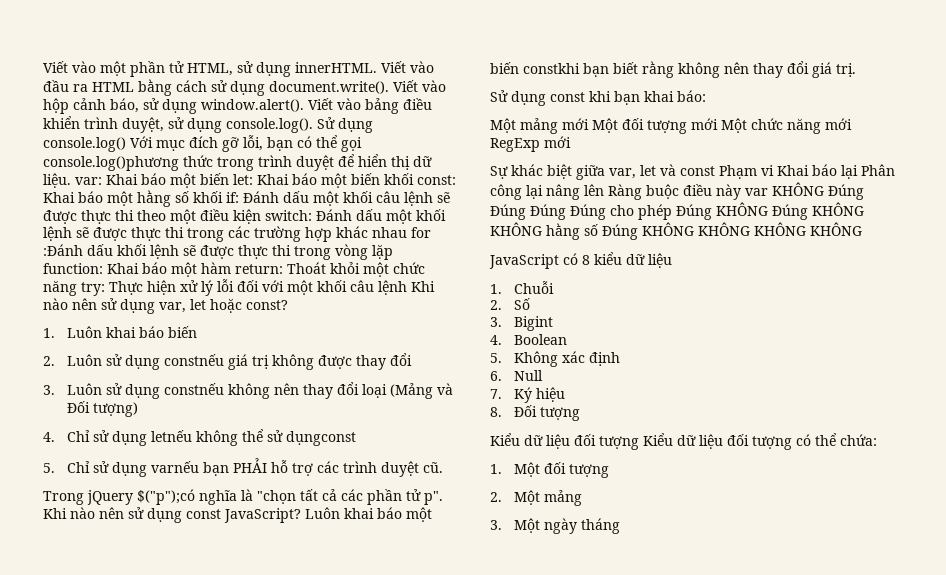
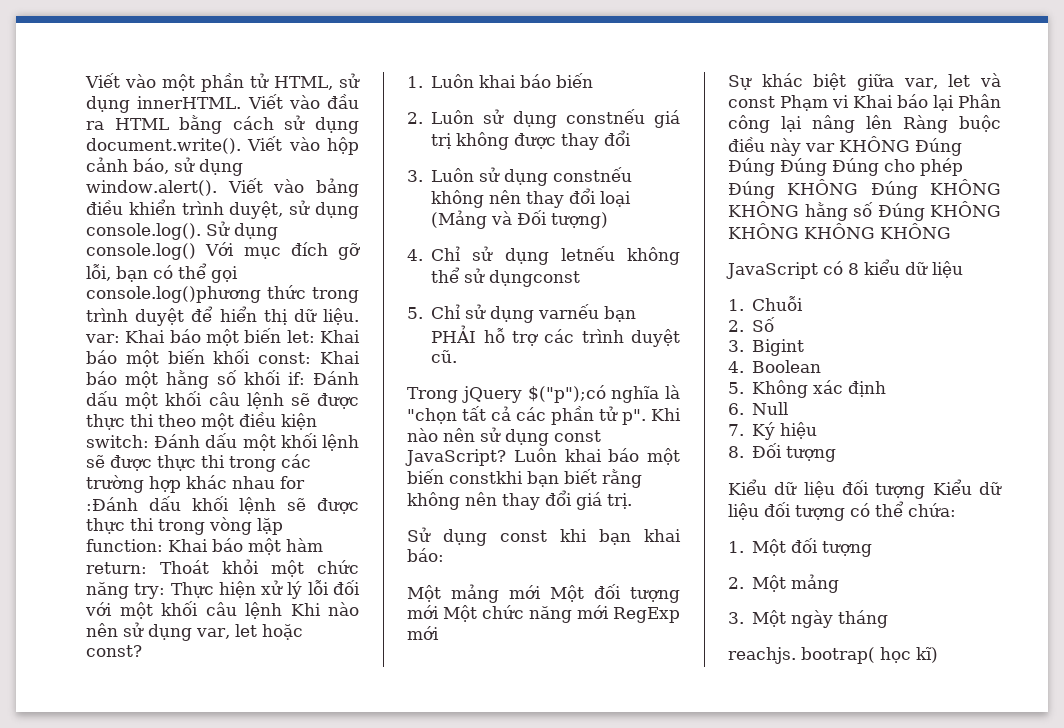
(620, 526) none -> [728,647,938,664] // reachjs. bootrap( học kĩ)

